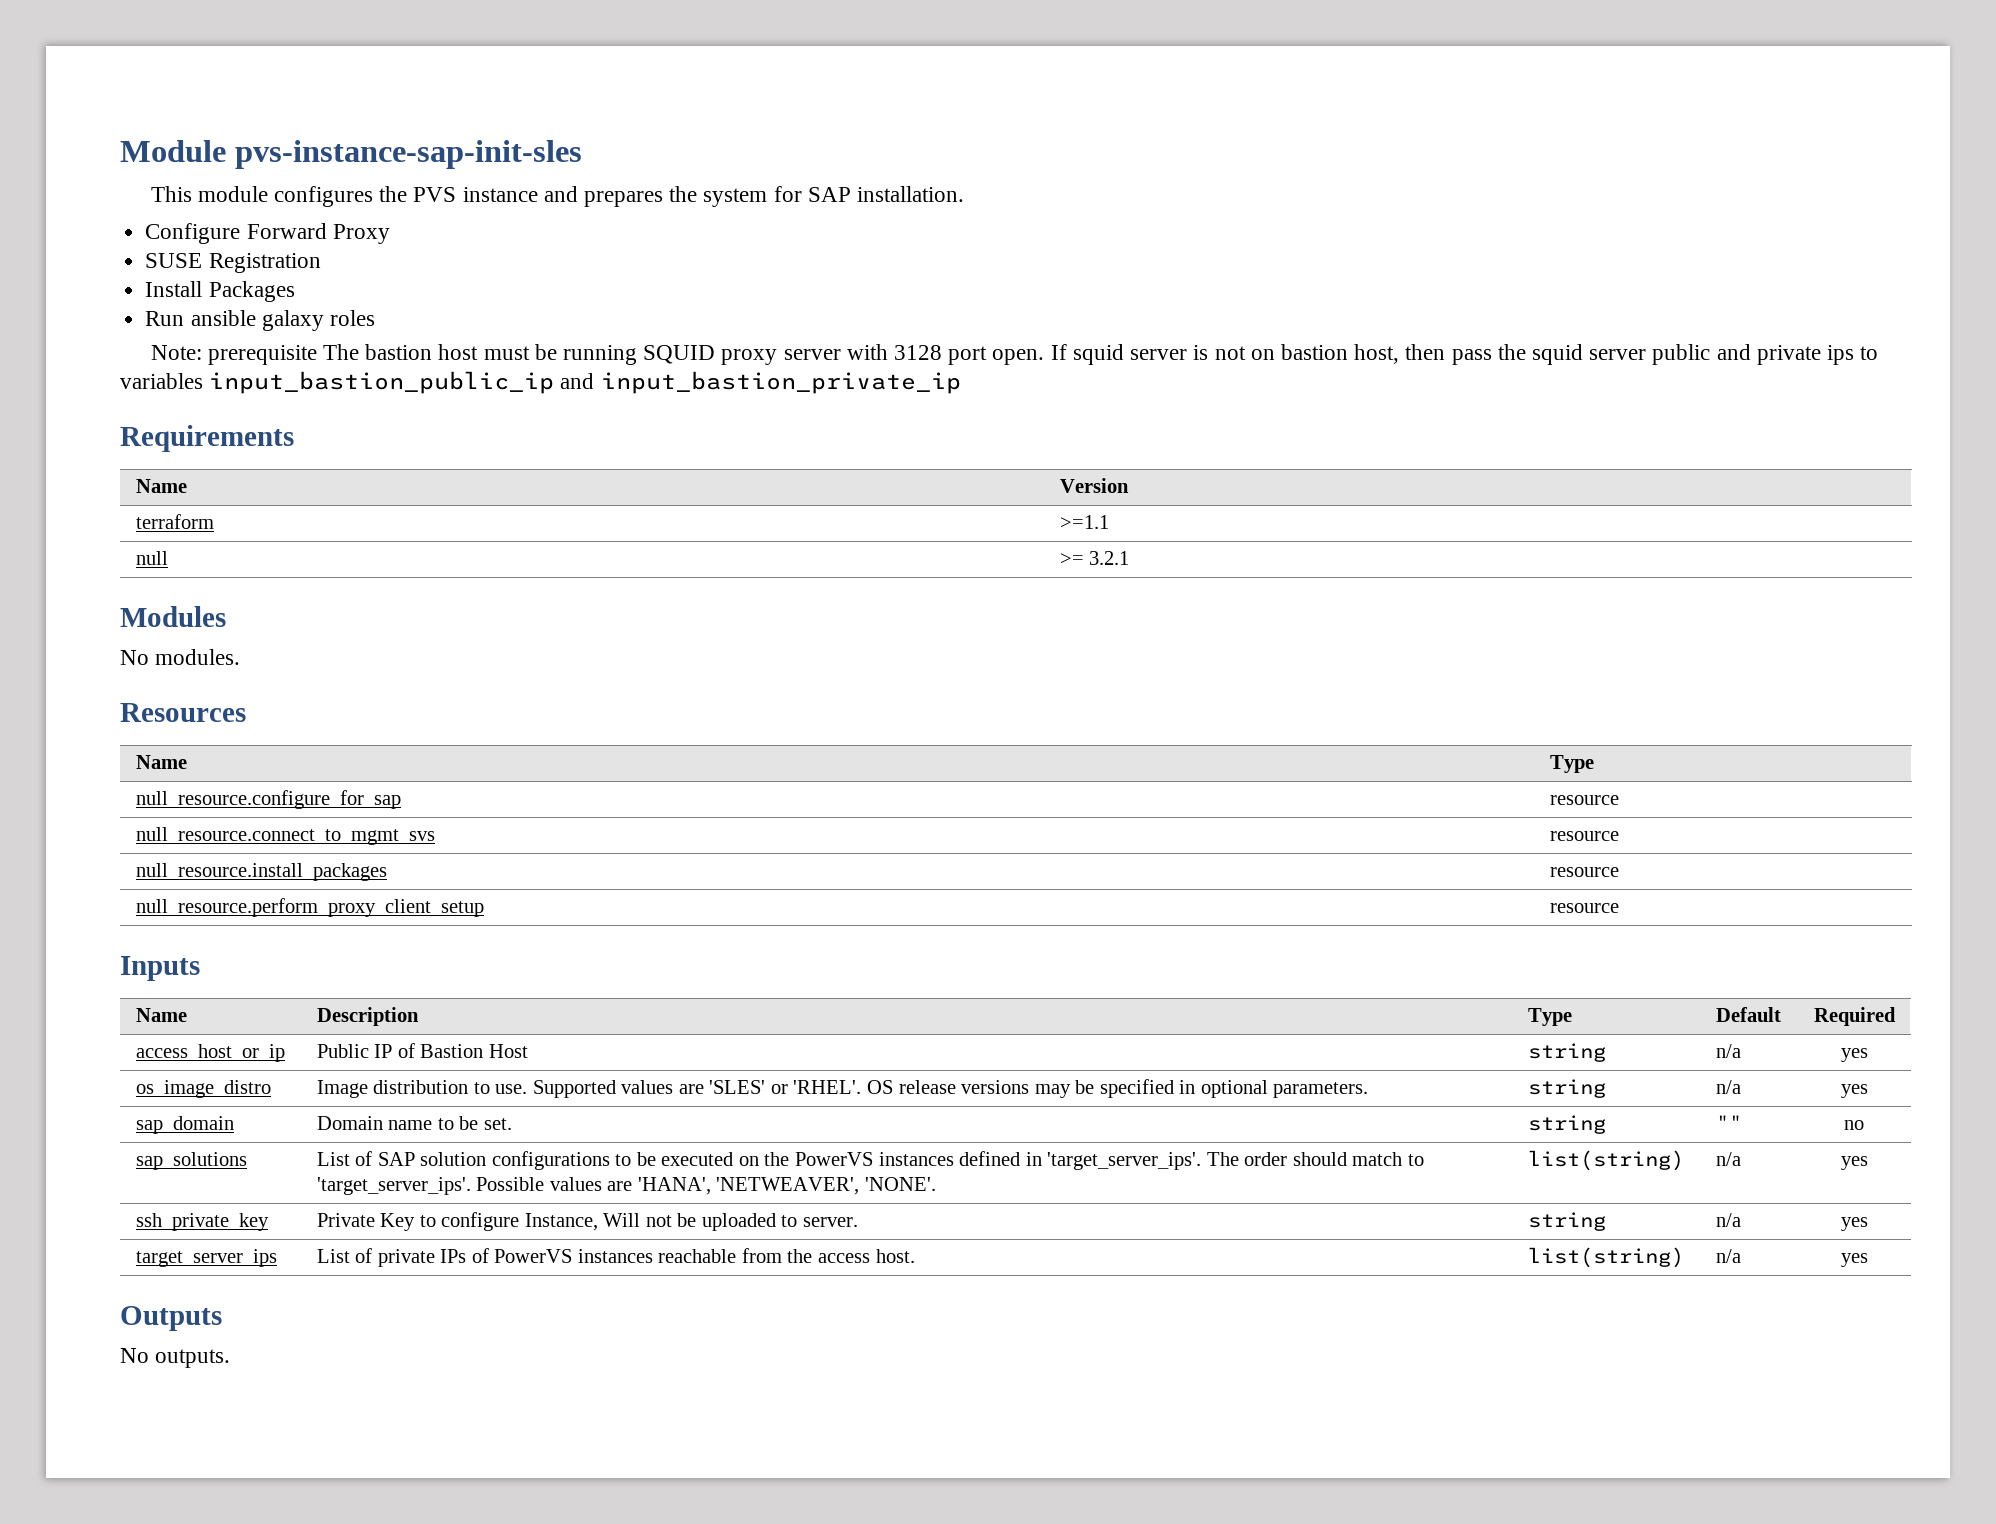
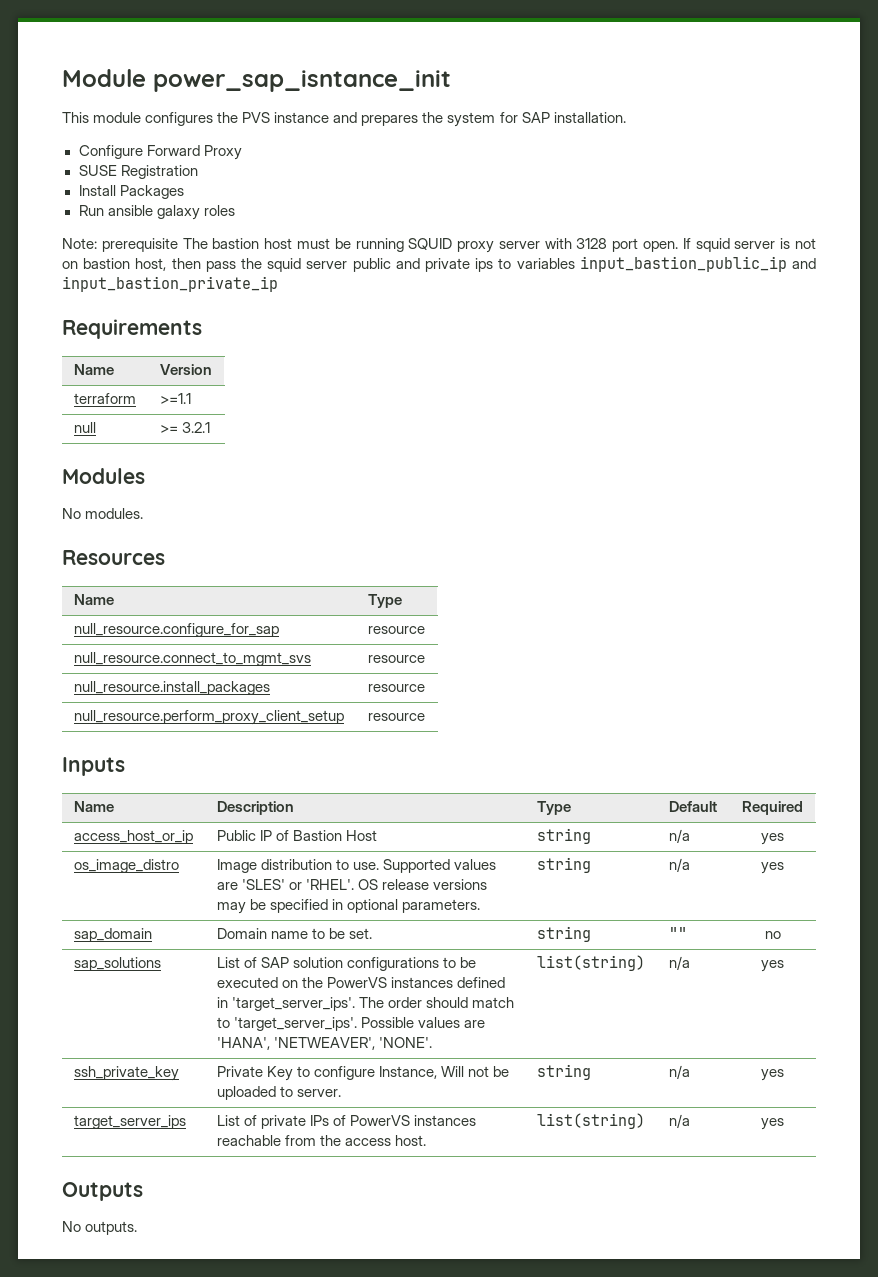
[234,140,582,169] pvs-instance-sap-init-sles -> [153,70,451,92] power_sap_isntance_init

